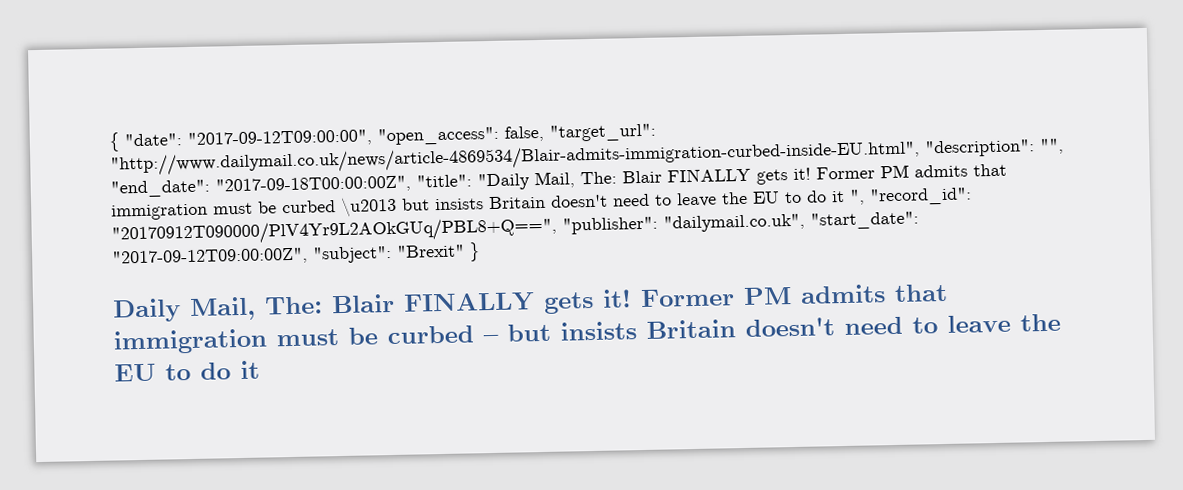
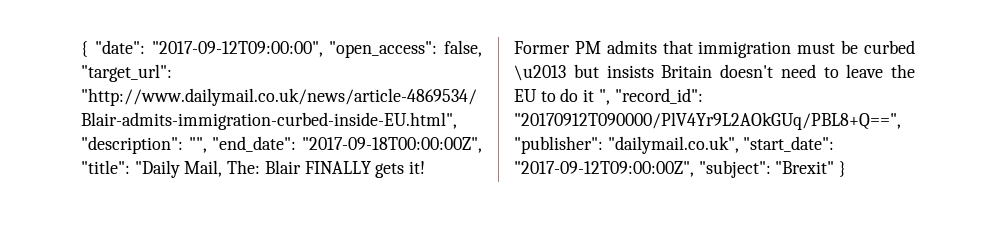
[112,283,948,323] [113,313,1061,355] [114,360,260,382] // Daily Mail, The: Blair FINALLY gets it! Former PM admits that immigration must be curbed – but insists Britain doesn't need to leave the EU to do it -> (847, 169) none

